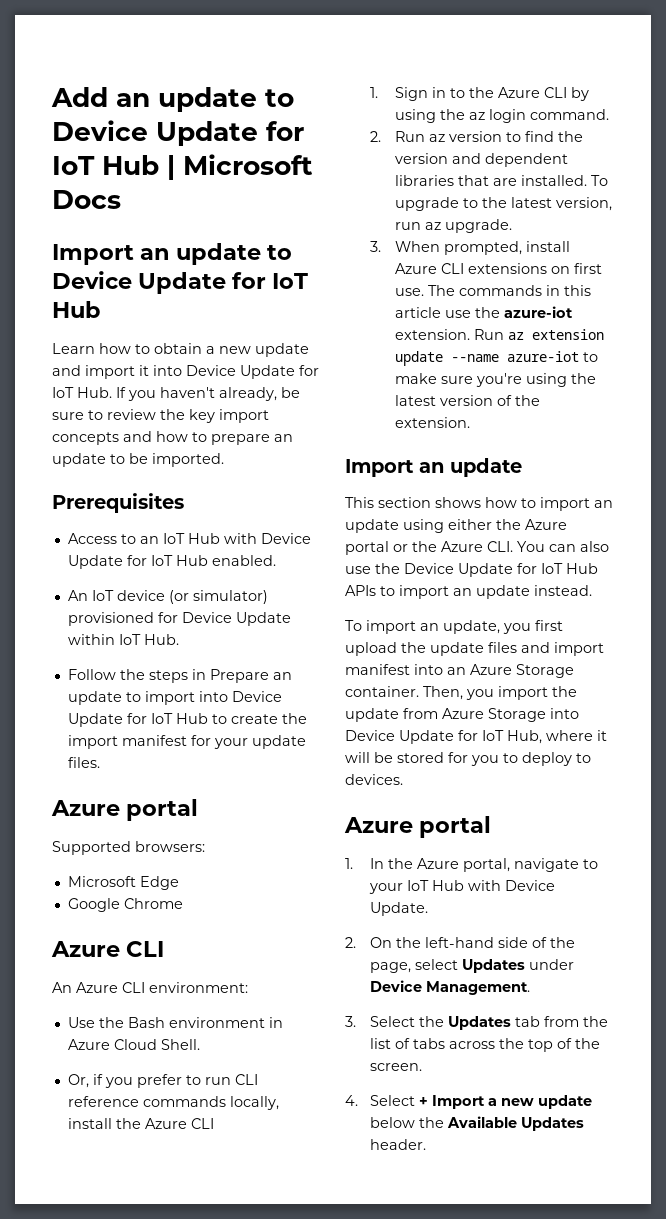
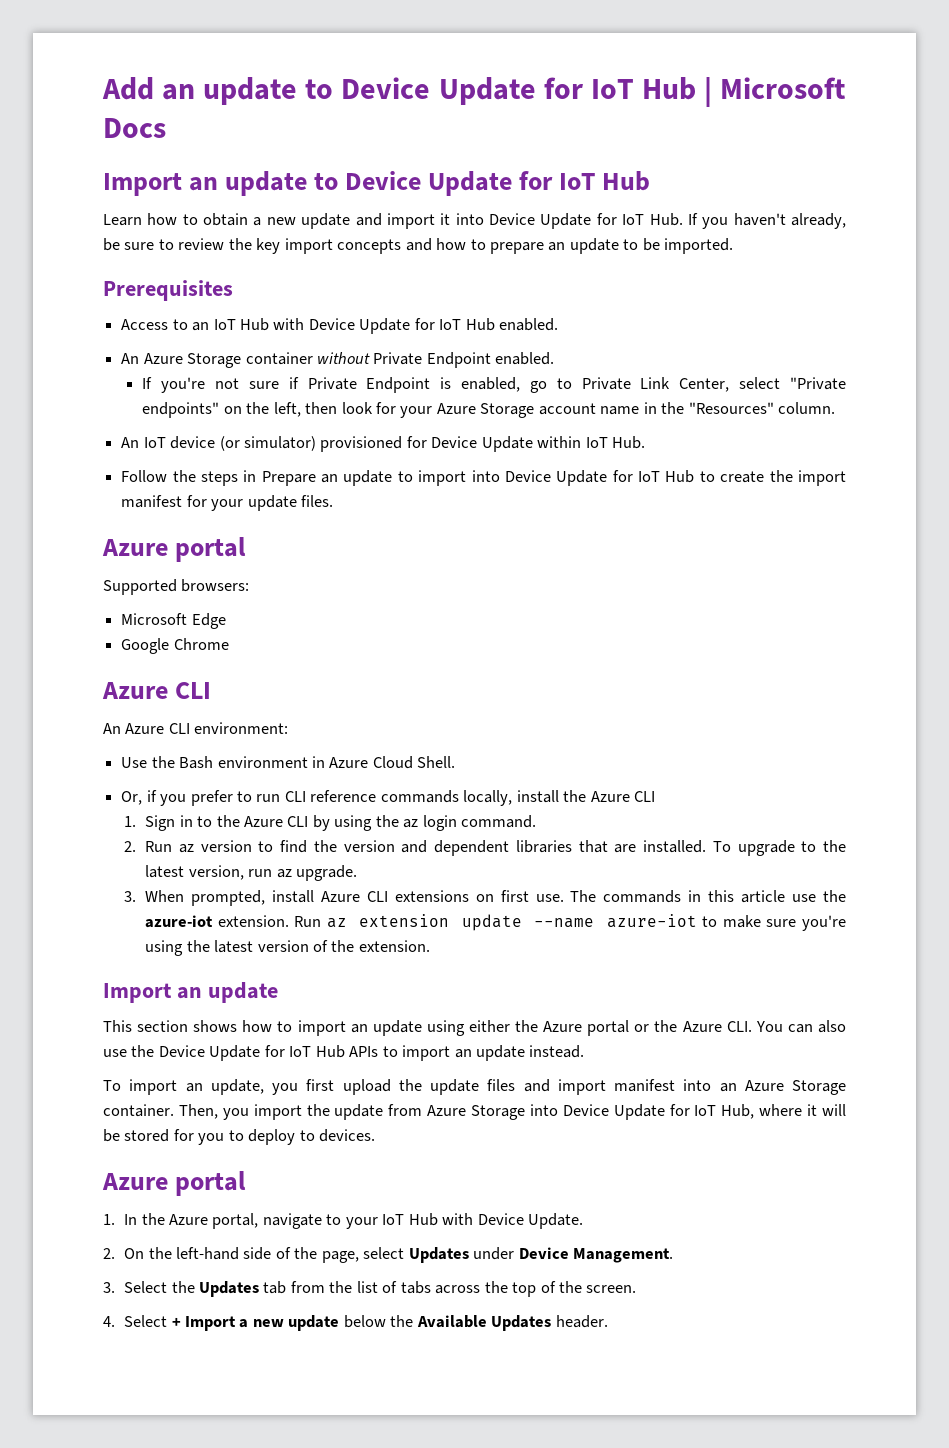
(276, 560) none -> [121,352,555,368] [142,377,846,393] [142,402,836,418] // An Azure Storage container without Private Endpoint enabled. // If you're not sure if Private Endpoint is enabled, go to Private Link Center, select "Private endpoints" on the left, then look for your Azure Storage account name in the "Resources" column.

